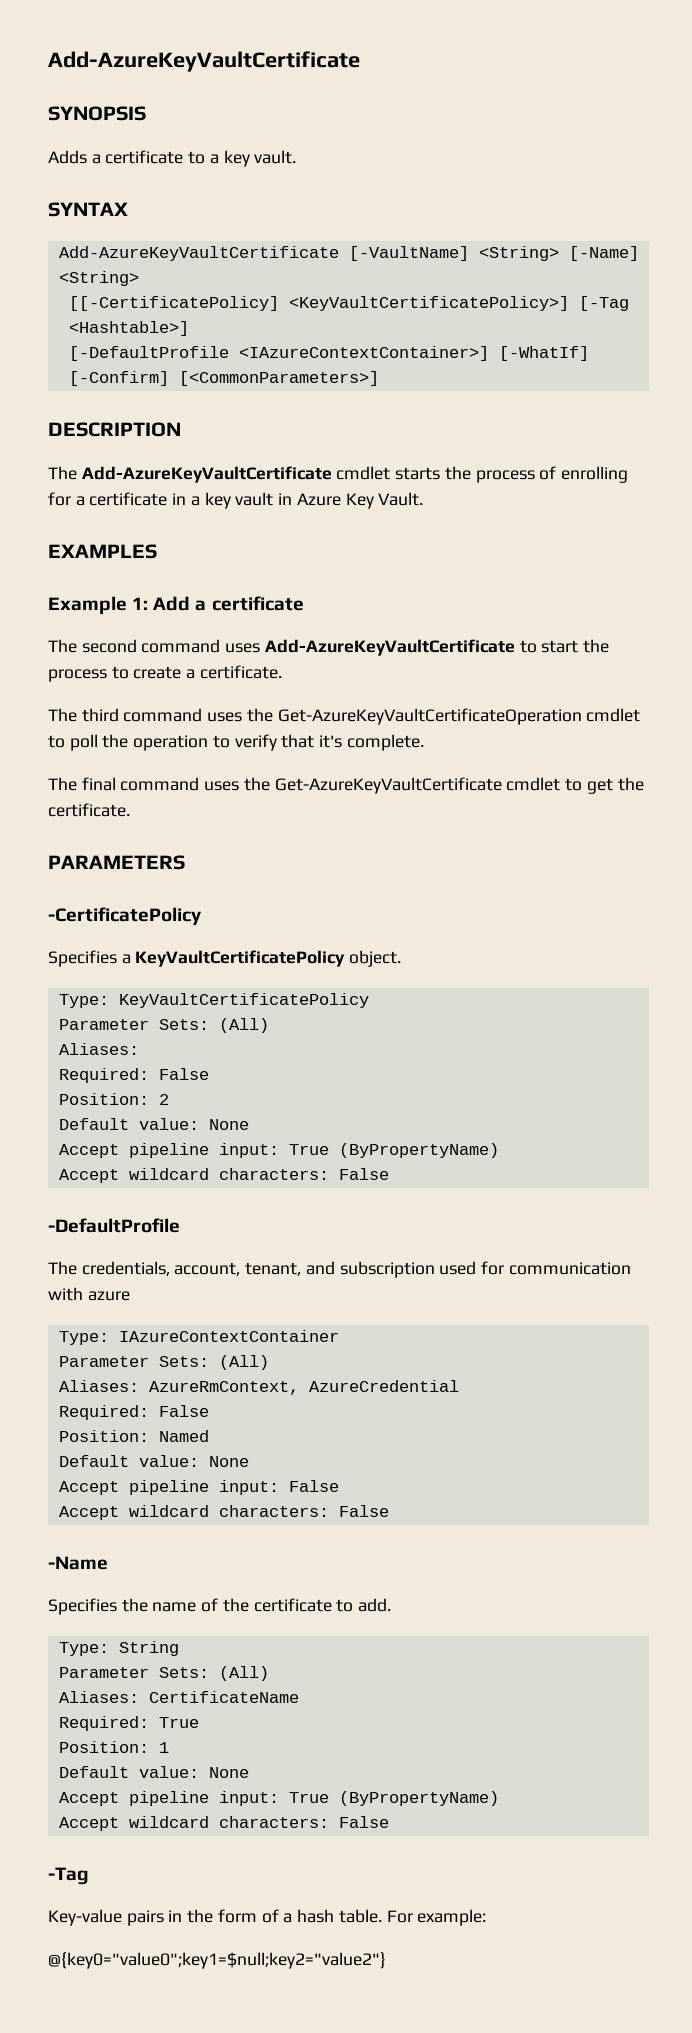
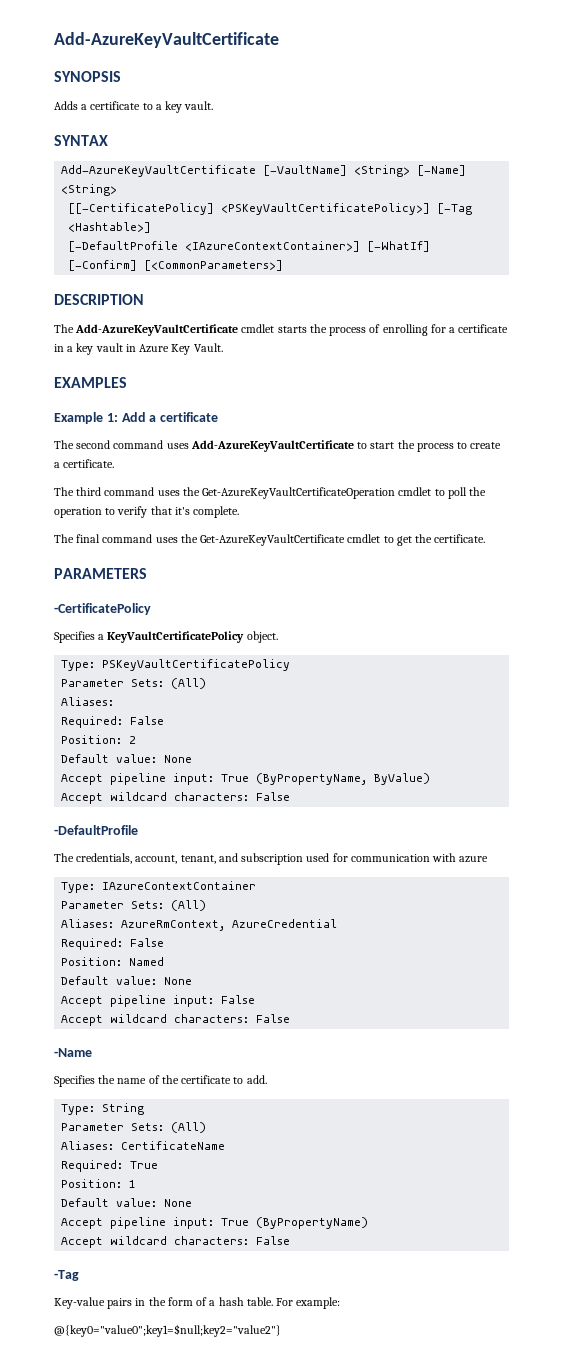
[288,296,569,311] <KeyVaultCertificatePolicy>] -> [221,203,431,215] <PSKeyVaultCertificatePolicy>]
[118,993,369,1008] KeyVaultCertificatePolicy -> [102,659,291,671] PSKeyVaultCertificatePolicy
[338,1143,499,1158] (ByPropertyName) -> [256,773,431,785] (ByPropertyName, ByValue)

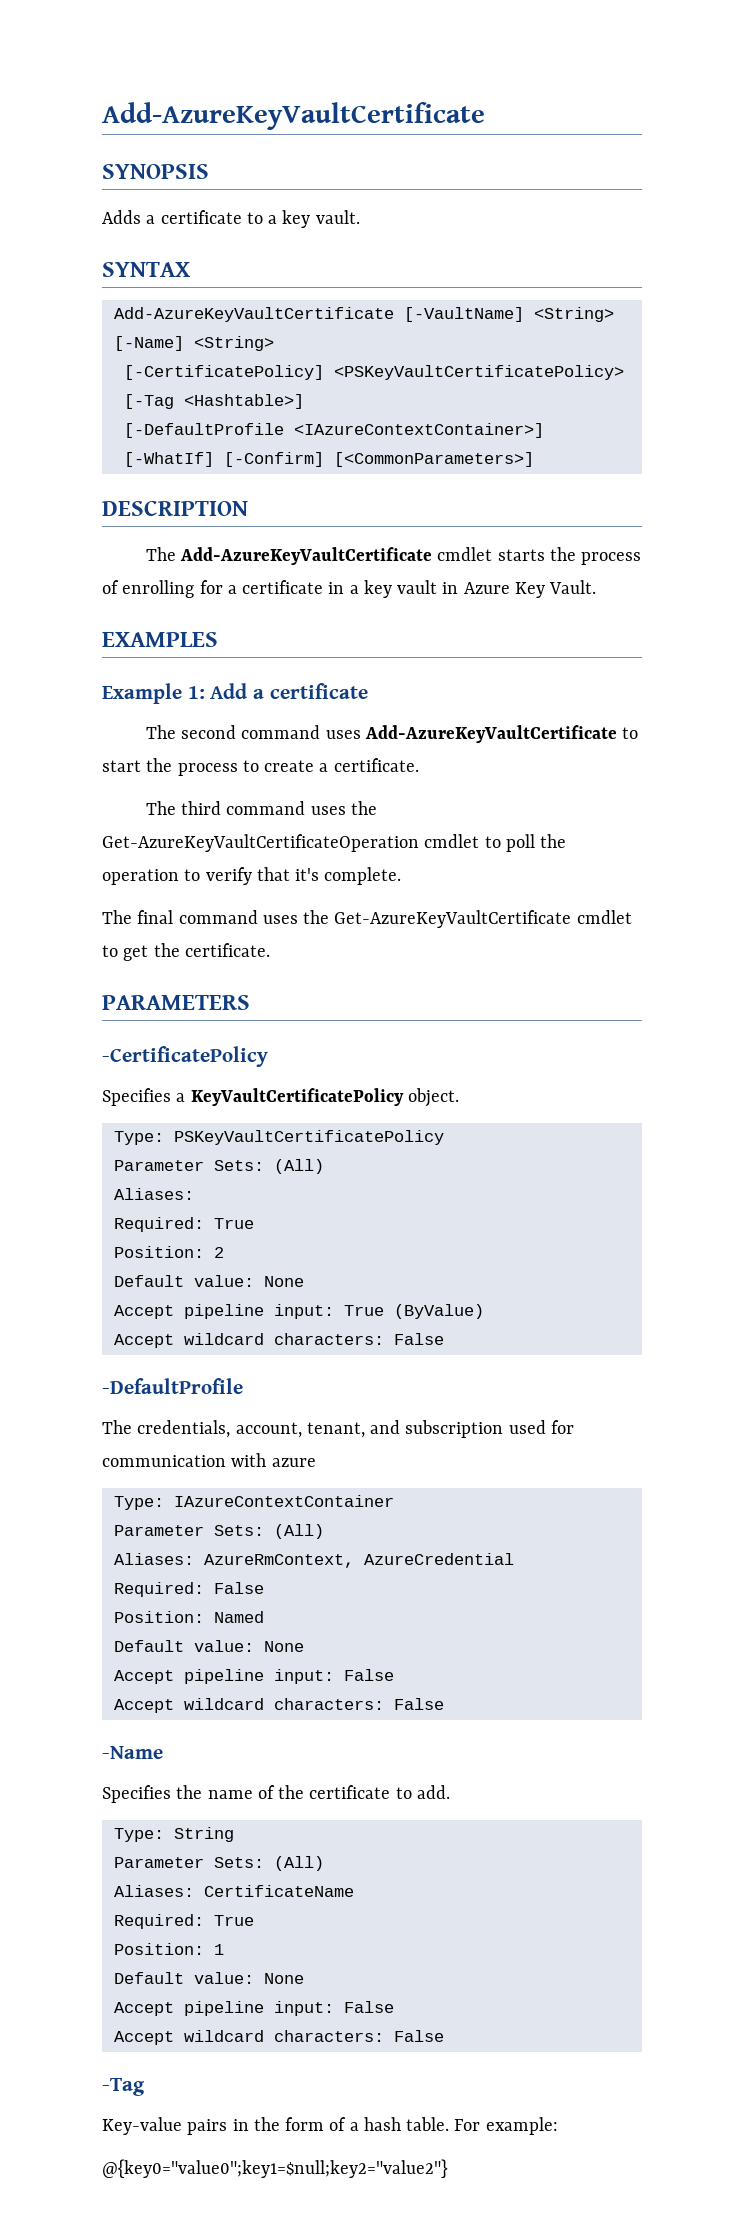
[68,203,431,215] [[-CertificatePolicy] <PSKeyVaultCertificatePolicy>] -> [123,365,624,380] [-CertificatePolicy] <PSKeyVaultCertificatePolicy>
[130,716,165,725] False -> [213,1218,254,1229] True
[256,773,431,785] (ByPropertyName, ByValue) -> [393,1304,484,1319] (ByValue)
[221,1217,369,1229] True (ByPropertyName) -> [343,2001,394,2013] False

